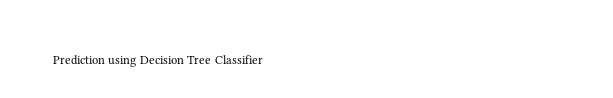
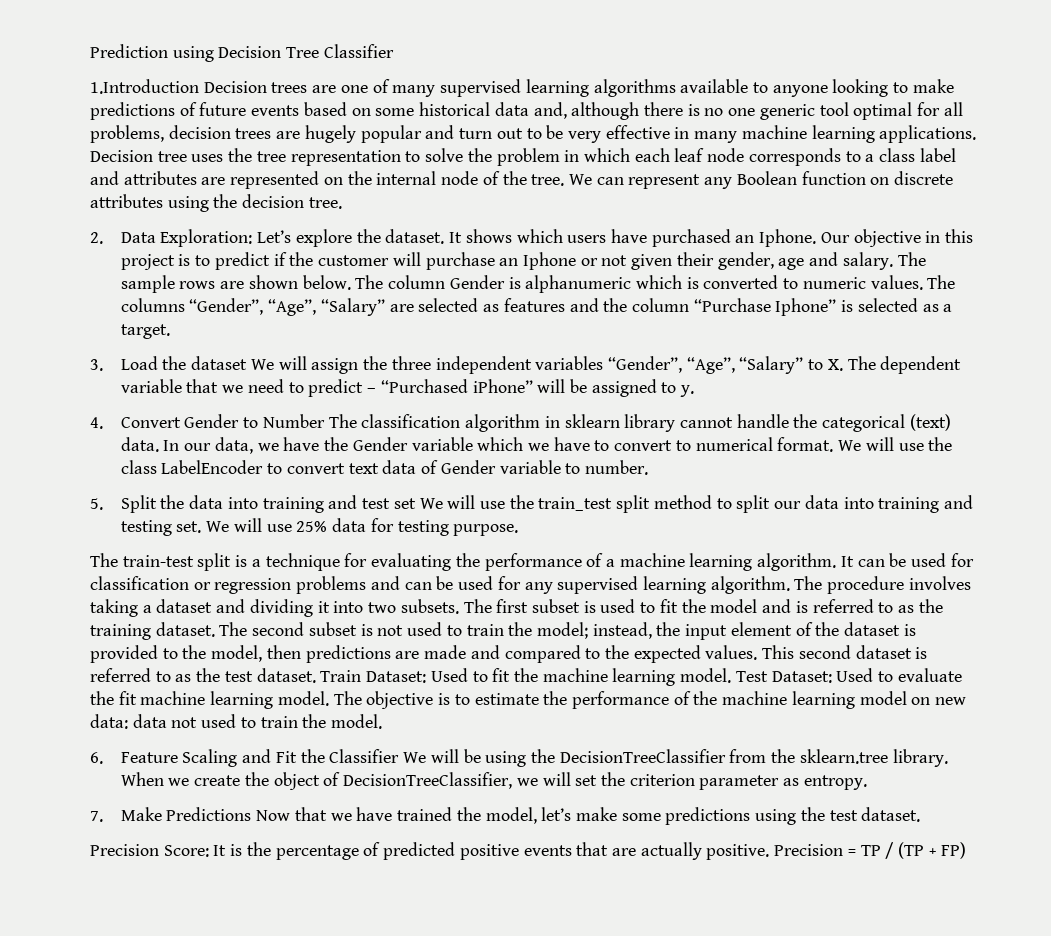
(263, 59) none -> [90,79,954,97] [90,102,963,120] [90,125,977,143] [90,148,956,166] [90,171,954,189] [90,194,342,212] [90,229,974,247] [120,252,926,270] [120,275,956,293] [120,298,953,316] [120,324,170,339] [90,356,962,374] [120,379,695,397] [90,414,951,432] [120,437,953,454] [120,460,649,475] [90,495,973,513] [120,518,519,536] [90,553,974,571] [90,576,971,594] [90,599,943,617] [90,622,916,640] [90,645,928,663] [90,668,962,686] [90,691,967,709] [90,714,383,729] [90,749,948,767] [120,772,867,790] [90,807,921,825] [90,842,966,860] // 1.Introduction Decision trees are one of many supervised learning algorithms available to anyone looking to make predictions of future events based on some historical data and, although there is no one generic tool optimal for all problems, decision trees are hugely popular and turn out to be very effective in many machine learning applications. Decision tree uses the tree representation to solve the problem in which each leaf node corresponds to a class label and attributes are represented on the internal node of the tree. We can represent any Boolean function on discrete attributes using the decision tree. // 2. Data Exploration: Let’s explore the dataset. It shows which users have purchased an Iphone. Our objective in this project is to predict if the customer will purchase an Iphone or not given their gender, age and salary. The sample rows are shown below. The column Gender is alphanumeric which is converted to numeric values. The columns “Gender”, “Age”, “Salary” are selected as features and the column “Purchase Iphone” is selected as a target. // 3. Load the dataset We will assign the three independent variables “Gender”, “Age”, “Salary” to X. The dependent variable that we need to predict – “Purchased iPhone” will be assigned to y. // 4. Convert Gender to Number The classification algorithm in sklearn library cannot handle the categorical (text) data. In our data, we have the Gender variable which we have to convert to numerical format. We will use the class LabelEncoder to convert text data of Gender variable to number. // 5. Split the data into training and test set We will use the train_test split method to split our data into training and testing set. We will use 25% data for testing purpose. // The train-test split is a technique for evaluating the performance of a machine learning algorithm. It can be used for classification or regression problems and can be used for any supervised learning algorithm. The procedure involves taking a dataset and dividing it into two subsets. The first subset is used to fit the model and is referred to as the training dataset. The second subset is not used to train the model; instead, the input element of the dataset is provided to the model, then predictions are made and compared to the expected values. This second dataset is referred to as the test dataset. Train Dataset: Used to fit the machine learning model. Test Dataset: Used to evaluate the fit machine learning model. The objective is to estimate the performance of the machine learning model on new data: data not used to train the model. // 6. Feature Scaling and Fit the Classifier We will be using the DecisionTreeClassifier from the sklearn.tree library. When we create the object of DecisionTreeClassifier, we will set the criterion parameter as entropy. // 7. Make Predictions Now that we have trained the model, let’s make some predictions using the test dataset. // Precision Score: It is the percentage of predicted positive events that are actually positive. Precision = TP / (TP + FP)

